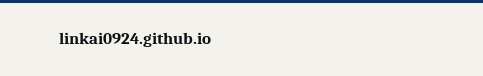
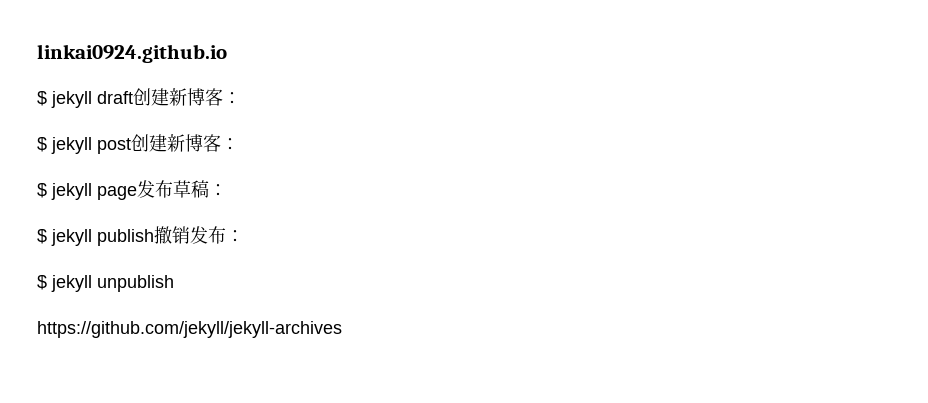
(211, 39) none -> [37,88,241,108] [37,134,239,154] [37,180,227,200] [37,226,244,246] [37,275,174,292] [37,321,342,338] // $ jekyll draft创建新博客： // $ jekyll post创建新博客： // $ jekyll page发布草稿： // $ jekyll publish撤销发布： // $ jekyll unpublish // https://github.com/jekyll/jekyll-archives

